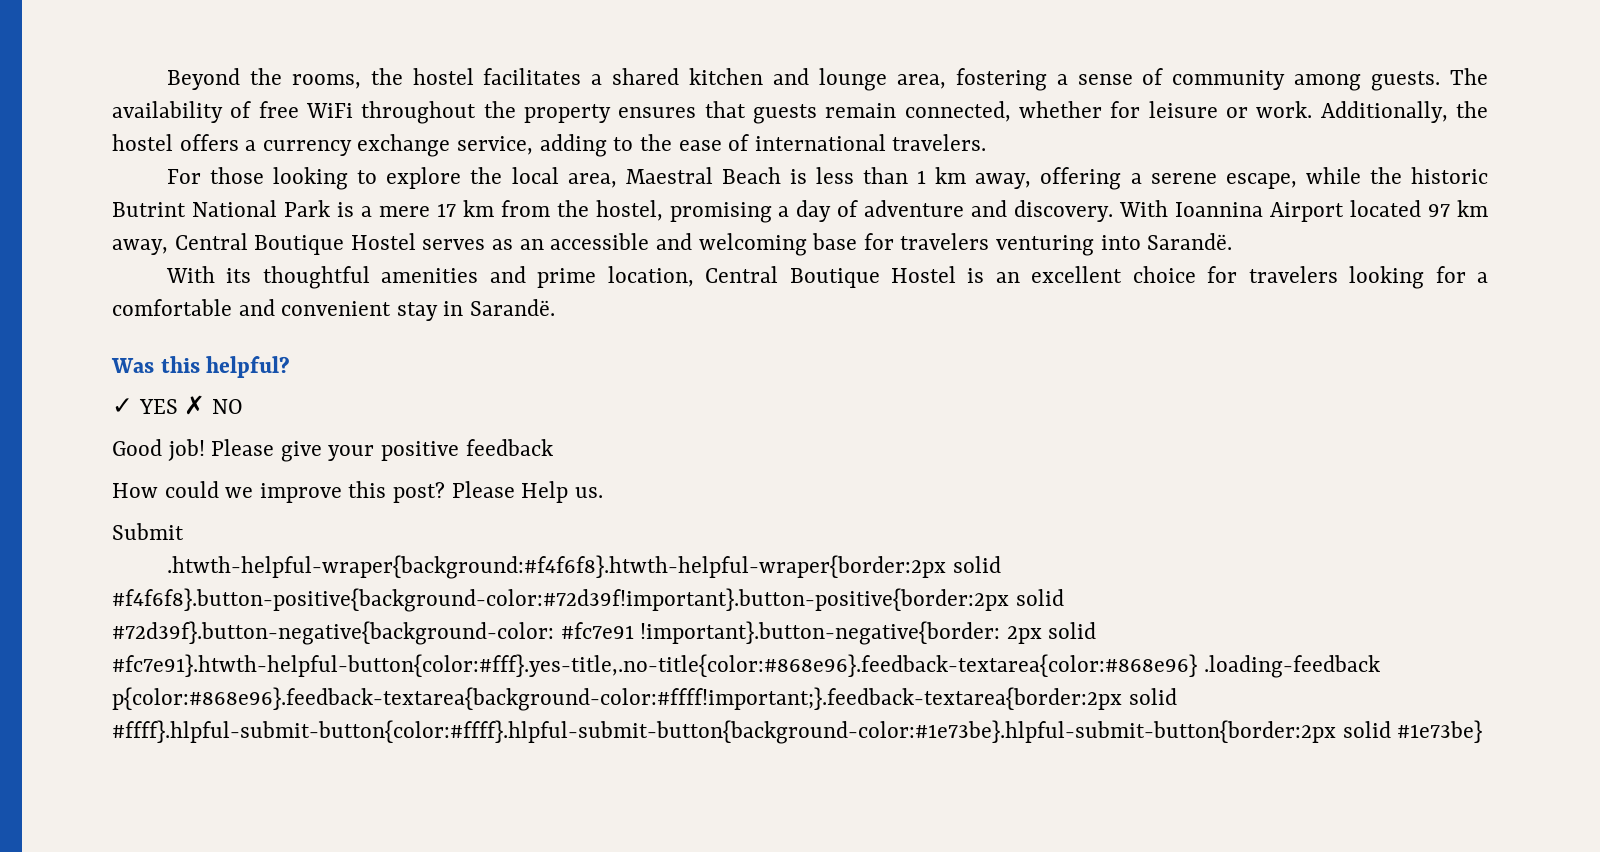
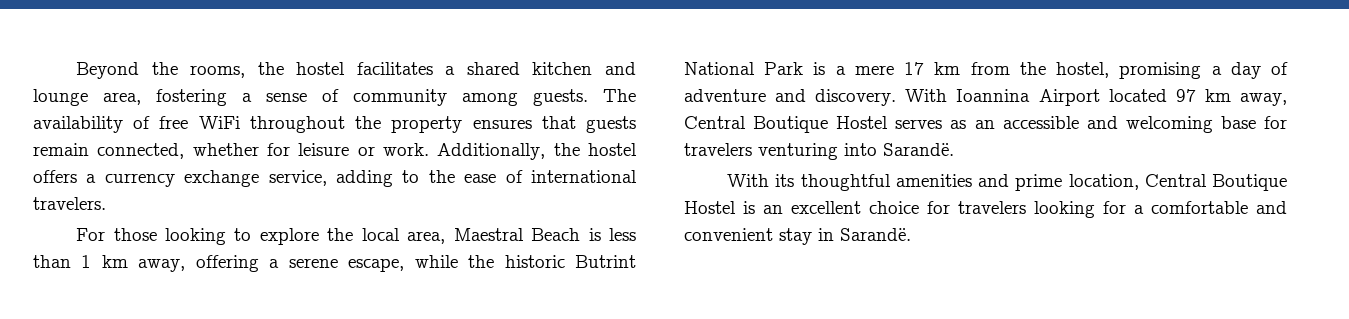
[111,356,291,378] [112,395,243,415] [112,439,553,462] [112,481,603,503] [112,523,184,540] [167,555,1001,579] [112,588,1064,612] [112,621,1097,645] [112,654,1380,678] [112,687,1177,711] [112,720,1483,744] // Was this helpful? // ✓ YES ✗ NO // Good job! Please give your positive feedback // How could we improve this post? Please Help us. // Submit // .htwth-helpful-wraper{background:#f4f6f8}.htwth-helpful-wraper{border:2px solid #f4f6f8}.button-positive{background-color:#72d39f!important}.button-positive{border:2px solid #72d39f}.button-negative{background-color: #fc7e91 !important}.button-negative{border: 2px solid #fc7e91}.htwth-helpful-button{color:#fff}.yes-title,.no-title{color:#868e96}.feedback-textarea{color:#868e96} .loading-feedback p{color:#868e96}.feedback-textarea{background-color:#ffff!important;}.feedback-textarea{border:2px solid #ffff}.hlpful-submit-button{color:#ffff}.hlpful-submit-button{background-color:#1e73be}.hlpful-submit-button{border:2px solid #1e73be} -> (911, 234) none

